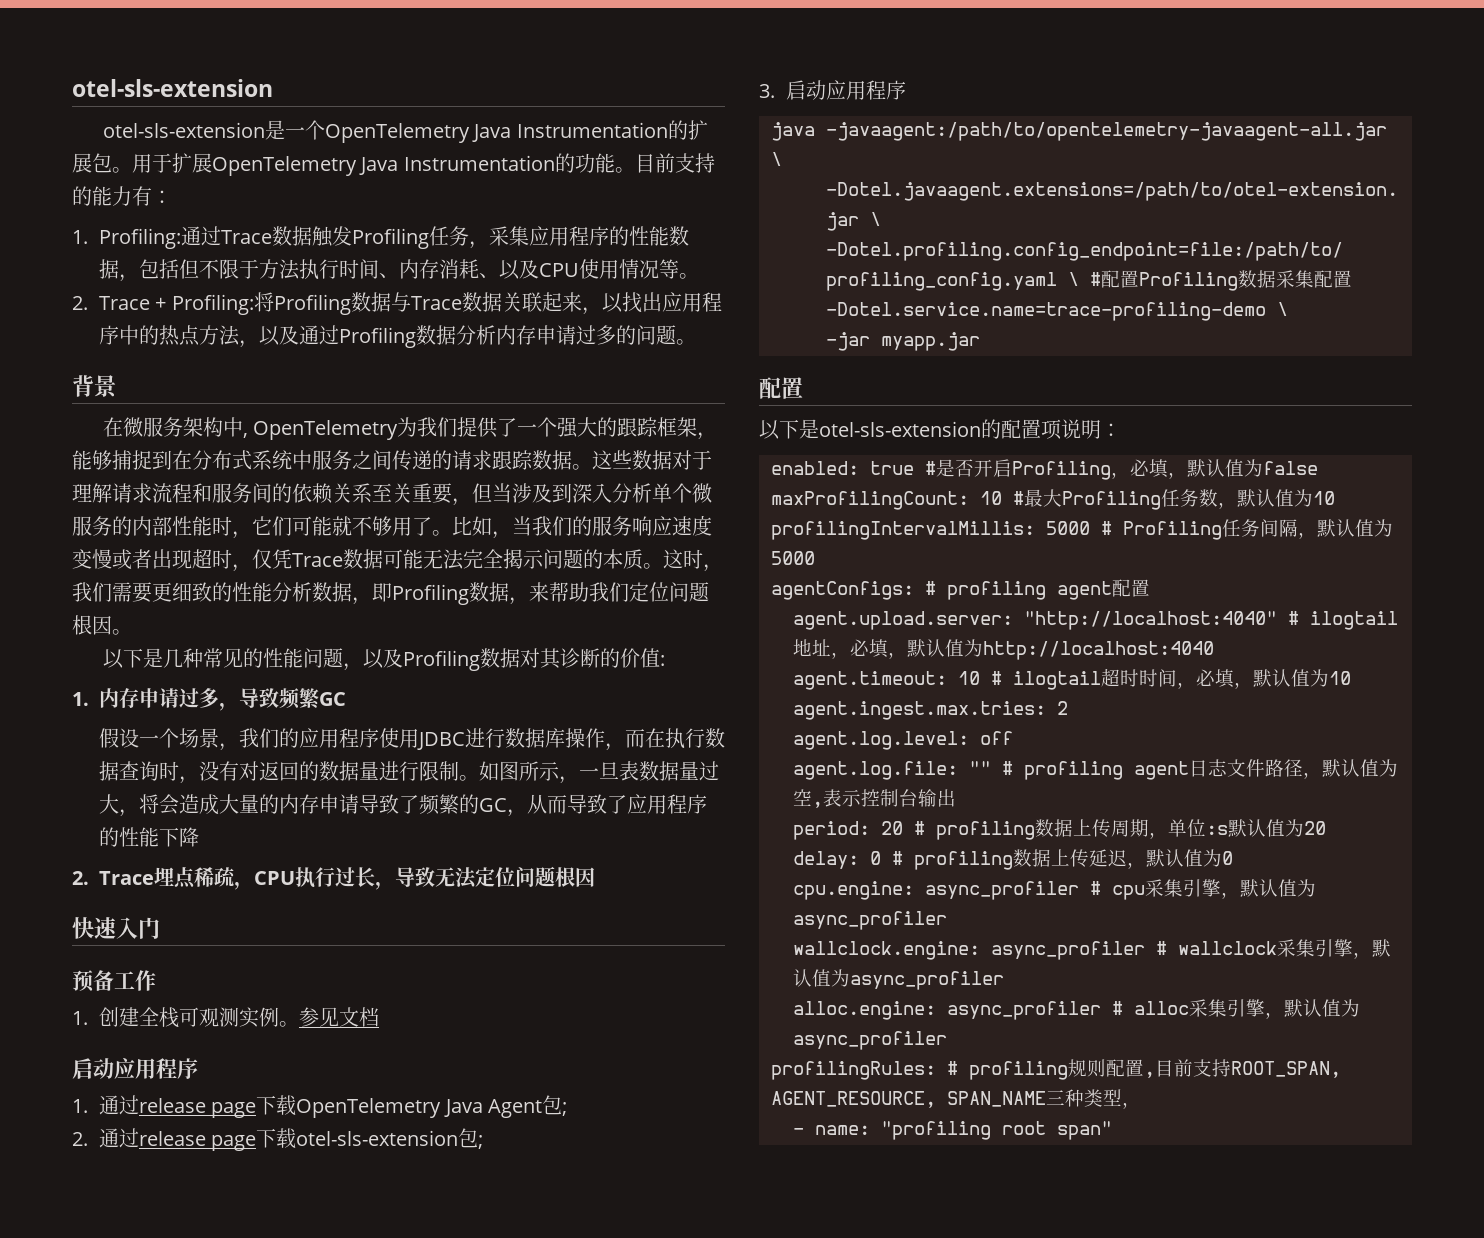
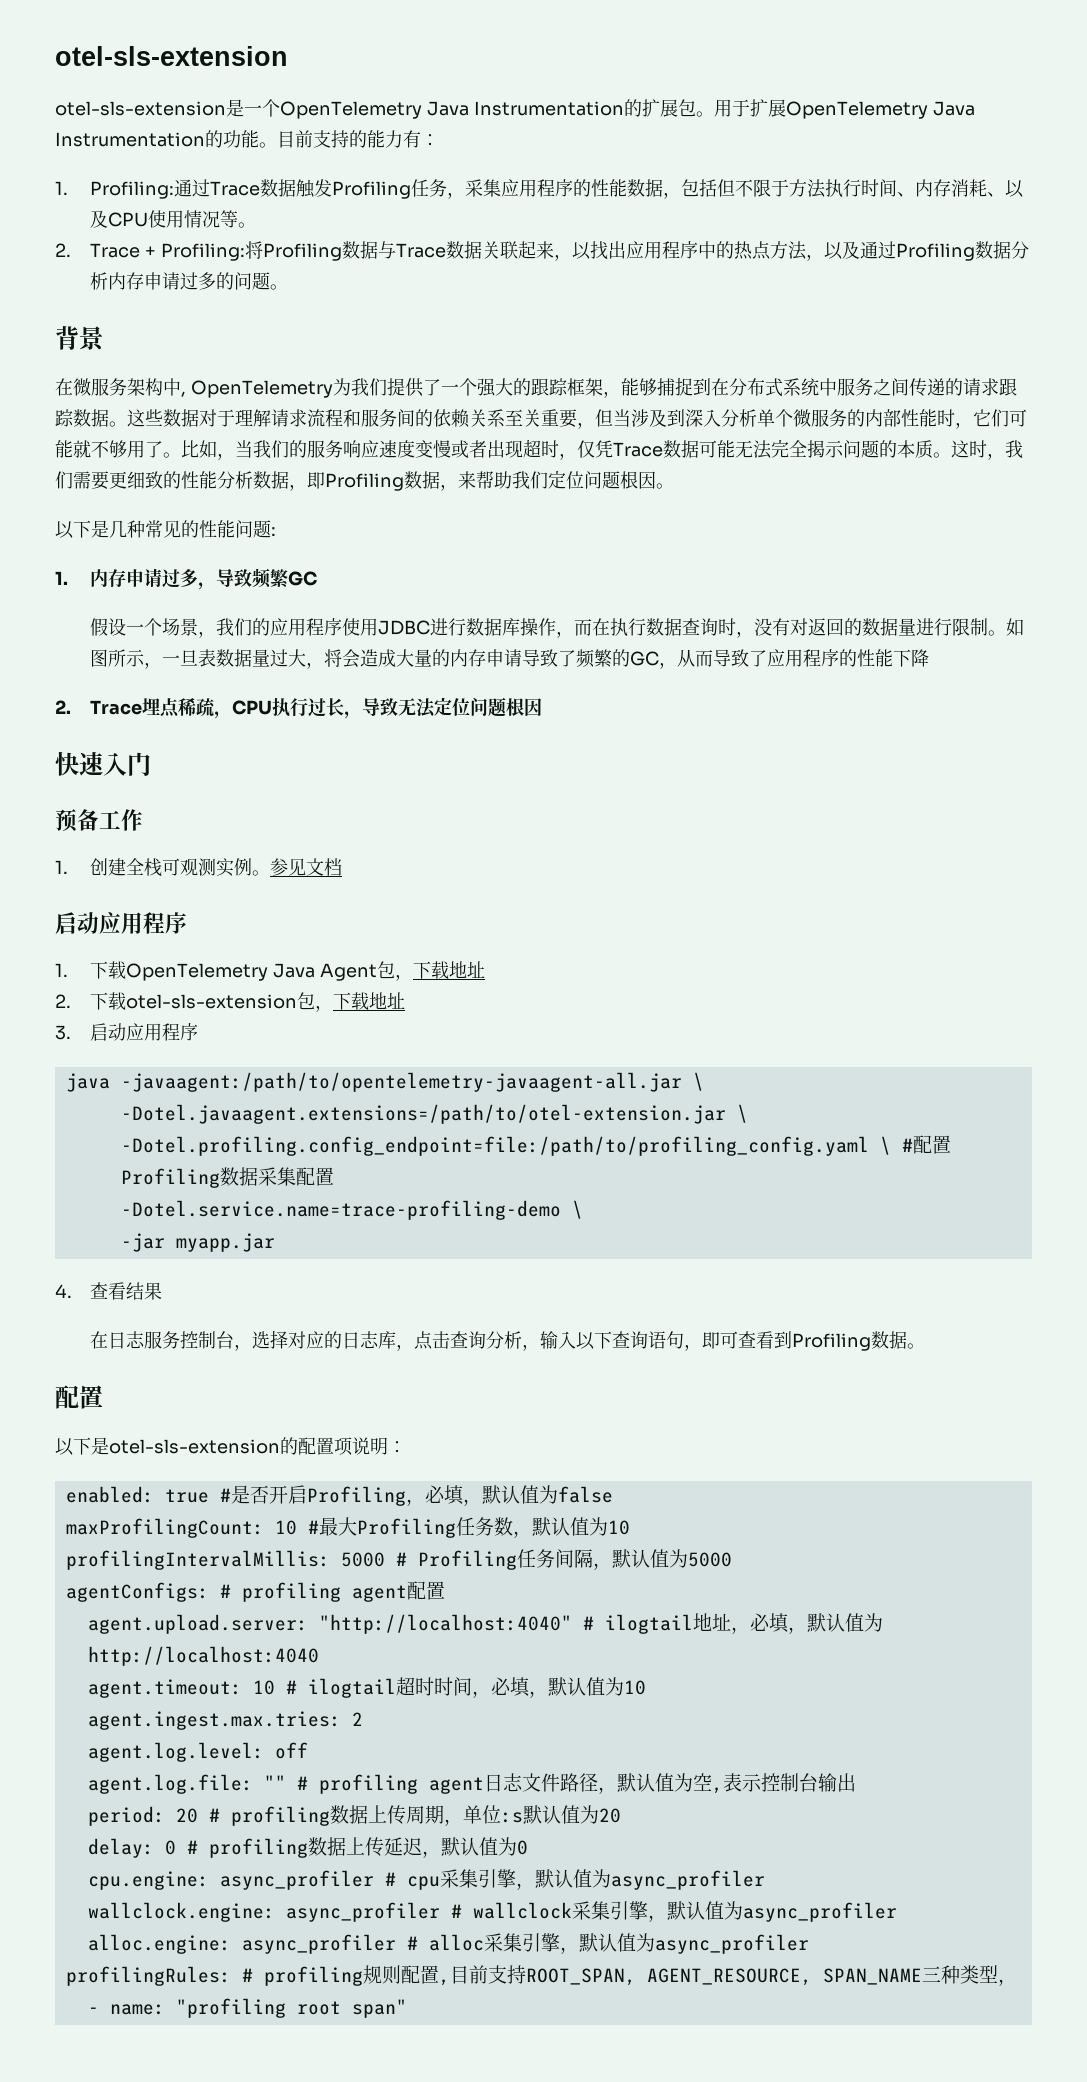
[342,648,660,671] ，以及Profiling数据对其诊断的价值 -> (271, 529) none
[98,1095,257,1118] 通过release page -> (68, 970) none
[562,1102,568,1116] [72,1128,484,1151] ; // 2.通过release page下载otel-sls-extension包; -> [395,961,486,981] [55,992,406,1012] ，下载地址 // 2.下载otel-sls-extension包，下载地址
(980, 341) none -> [55,1282,163,1300] [90,1330,926,1351] // 4.查看结果 // 在日志服务控制台，选择对应的日志库，点击查询分析，输入以下查询语句，即可查看到Profiling数据。

